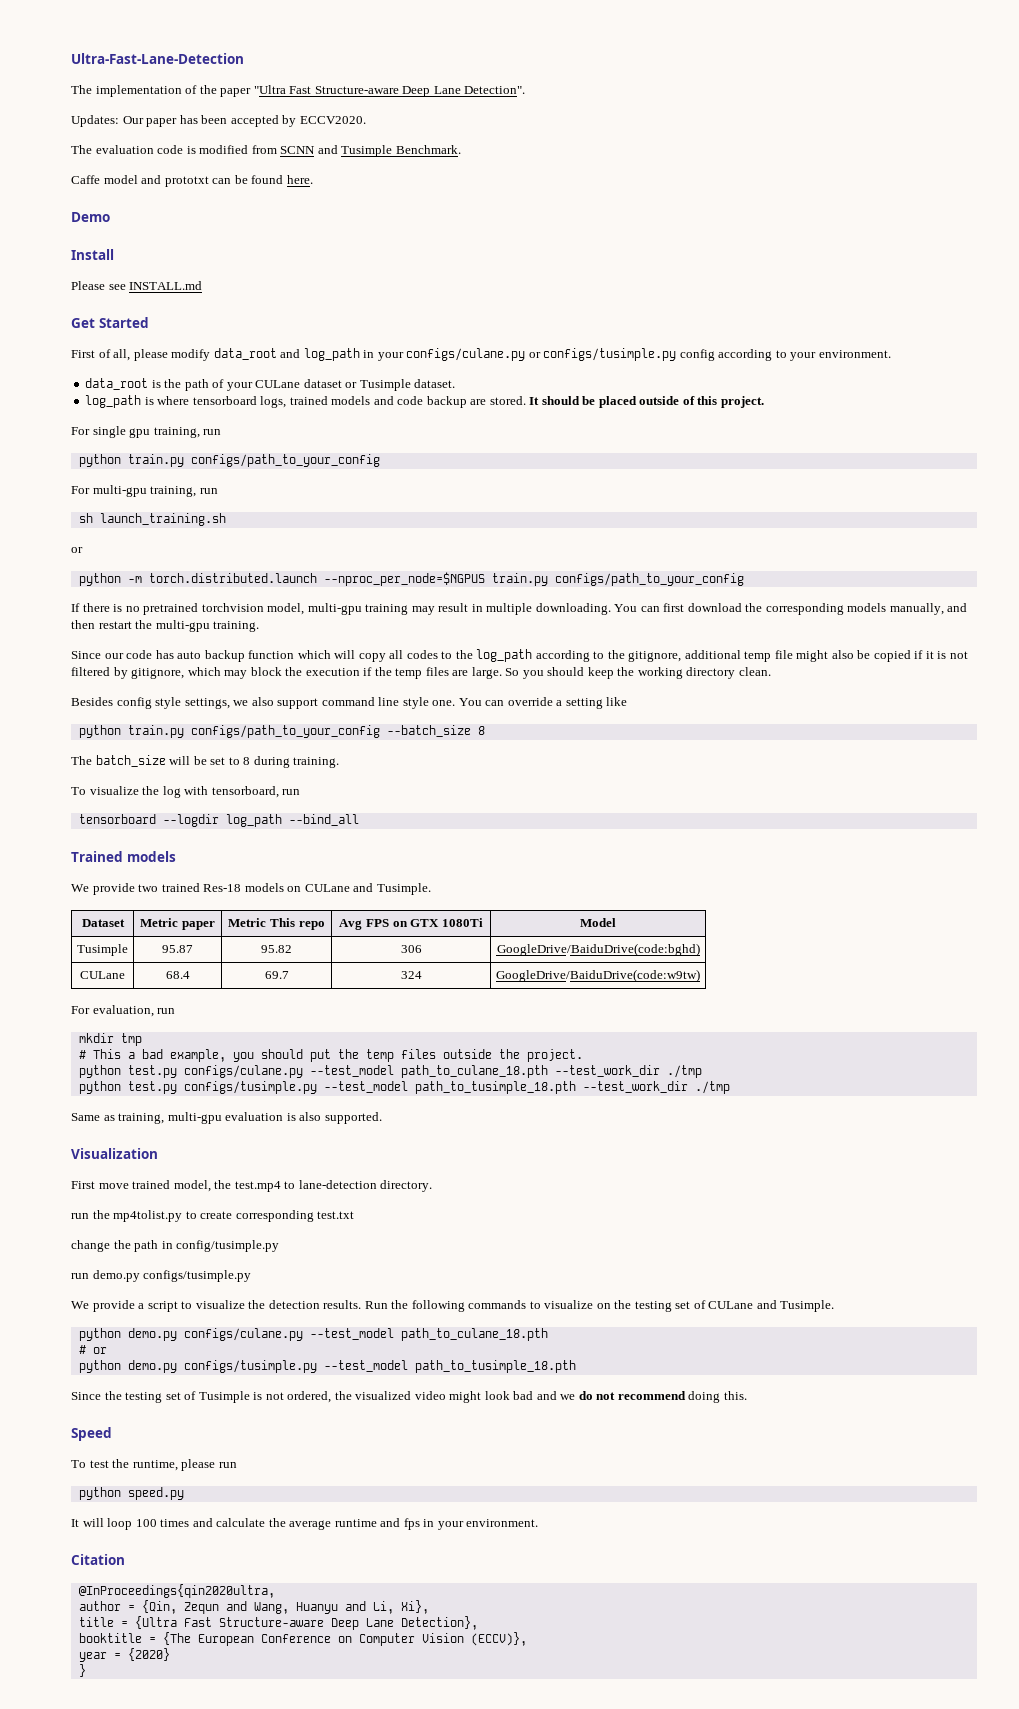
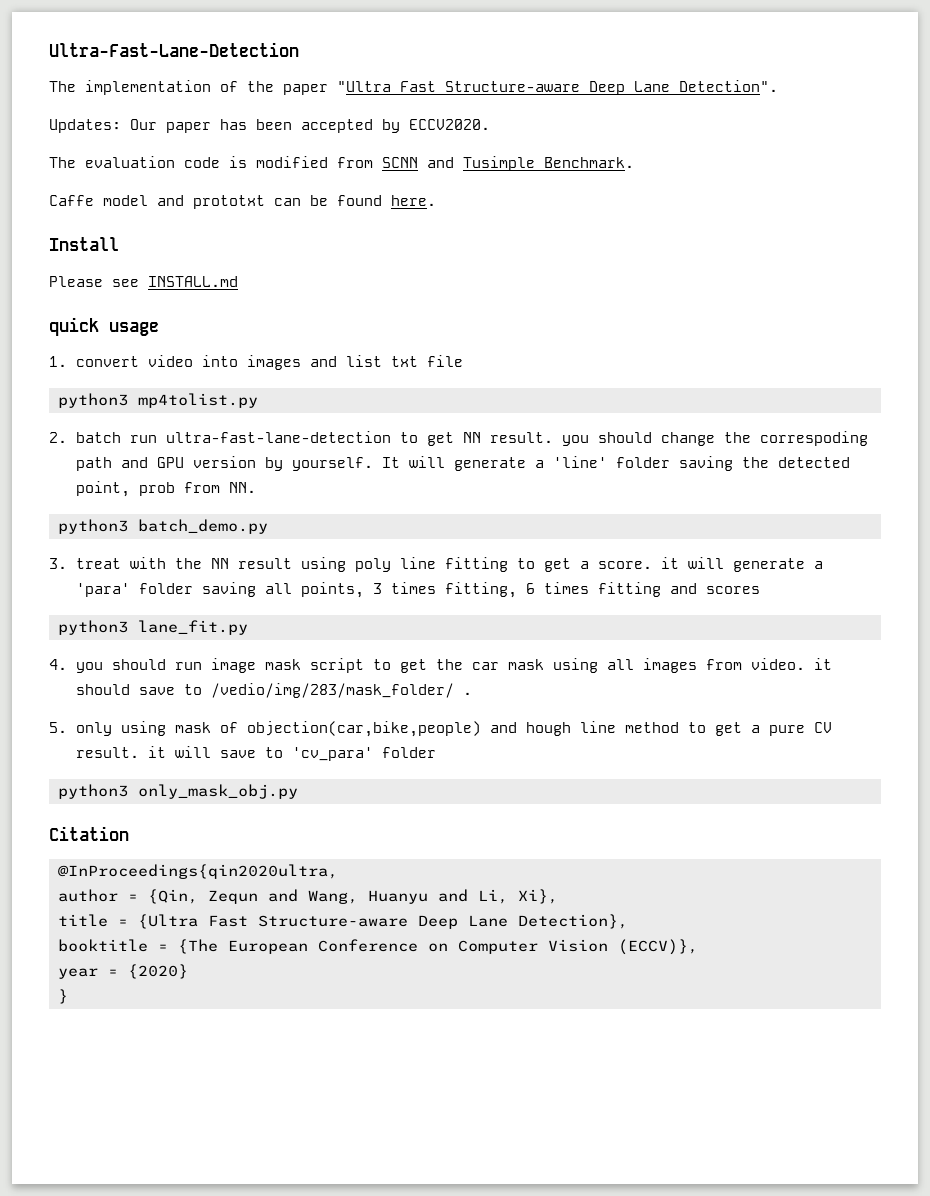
[71,212,110,222] // Demo -> (436, 200) none
[71,317,149,328] [71,348,891,361] [85,378,456,391] [85,395,764,408] [71,426,222,438] [78,454,380,467] [71,485,218,497] [78,513,226,526] [71,547,83,553] [78,572,744,586] [71,603,968,615] [71,620,260,632] [71,649,968,662] [71,667,771,679] [71,697,628,709] [78,725,485,738] [71,755,340,768] [71,786,301,798] [78,814,359,827] [71,851,176,862] [71,883,431,895] [81,919,125,927] [140,918,215,930] [228,918,325,930] [339,918,483,930] [580,918,616,927] [77,944,128,956] [162,945,193,953] [261,945,292,953] [400,945,422,953] [496,943,700,956] [80,971,125,979] [165,971,190,979] [264,971,289,979] [400,971,422,979] [496,969,700,982] [71,1005,176,1017] [78,1033,142,1046] [78,1049,583,1062] [78,1065,702,1078] [78,1081,730,1094] [71,1112,382,1124] [71,1148,158,1159] [71,1180,433,1192] [71,1210,355,1222] [71,1240,280,1252] [71,1270,252,1282] [71,1300,835,1312] [78,1328,548,1341] [78,1345,107,1354] [78,1360,576,1373] [71,1391,747,1403] [71,1427,112,1441] [71,1459,237,1471] [78,1487,184,1500] [71,1518,539,1530] Get Started // First of all, please modify data_root and log_path in your configs/culane.py or configs/tusimple.py config according to your environment. // data_root is the path of your CULane dataset or Tusimple dataset. // log_path is where tensorboard logs, trained models and code backup are stored. It should be placed outside of this project. // For single gpu training, run // python train.py configs/path_to_your_config // For multi-gpu training, run // sh launch_training.sh // or // python -m torch.distributed.launch --nproc_per_node=$NGPUS train.py configs/path_to_your_config // If there is no pretrained torchvision model, multi-gpu training may result in multiple downloading. You can first download the corresponding models manually, and then restart the multi-gpu training. // Since our code has auto backup function which will copy all codes to the log_path according to the gitignore, additional temp file might also be copied if it is not filtered by gitignore, which may block the execution if the temp files are large. So you should keep the working directory clean. // Besides config style settings, we also support command line style one. You can override a setting like // python train.py configs/path_to_your_config --batch_size 8 // The batch_size will be set to 8 during training. // To visualize the log with tensorboard, run // tensorboard --logdir log_path --bind_all // Trained models // We provide two trained Res-18 models on CULane and Tusimple. // Dataset | Metric paper | Metric This repo | Avg FPS on GTX 1080Ti | Model // Tusimple | 95.87 | 95.82 | 306 | GoogleDrive/BaiduDrive(code:bghd) // CULane | 68.4 | 69.7 | 324 | GoogleDrive/BaiduDrive(code:w9tw) // For evaluation, run // mkdir tmp // # This a bad example, you should put the temp files outside the project. // python test.py configs/culane.py --test_model path_to_culane_18.pth --test_work_dir ./tmp // python test.py configs/tusimple.py --test_model path_to_tusimple_18.pth --test_work_dir ./tmp // Same as training, multi-gpu evaluation is also supported. // Visualization // First move trained model, the test.mp4 to lane-detection directory. // run the mp4tolist.py to create corresponding test.txt // change the path in config/tusimple.py // run demo.py configs/tusimple.py // We provide a script to visualize the detection results. Run the following commands to visualize on the testing set of CULane and Tusimple. // python demo.py configs/culane.py --test_model path_to_culane_18.pth // # or // python demo.py configs/tusimple.py --test_model path_to_tusimple_18.pth // Since the testing set of Tusimple is not ordered, the visualized video might look bad and we do not recommend doing this. // Speed // To test the runtime, please run // python speed.py // It will loop 100 times and calculate the average runtime and fps in your environment. -> [49,317,159,336] [49,355,463,370] [57,393,258,408] [49,431,868,446] [75,456,850,471] [75,481,256,497] [57,519,268,534] [49,557,823,572] [75,582,760,598] [57,620,248,635] [49,658,832,673] [75,683,472,698] [49,721,832,737] [75,746,436,761] [57,784,298,799] quick usage // 1. convert video into images and list txt file // python3 mp4tolist.py // 2. batch run ultra-fast-lane-detection to get NN result. you should change the correspoding path and GPU version by yourself. It will generate a 'line' folder saving the detected point, prob from NN. // python3 batch_demo.py // 3. treat with the NN result using poly line fitting to get a score. it will generate a 'para' folder saving all points, 3 times fitting, 6 times fitting and scores // python3 lane_fit.py // 4. you should run image mask script to get the car mask using all images from video. it should save to /vedio/img/283/mask_folder/ . // 5. only using mask of objection(car,bike,people) and hough line method to get a pure CV result. it will save to 'cv_para' folder // python3 only_mask_obj.py

